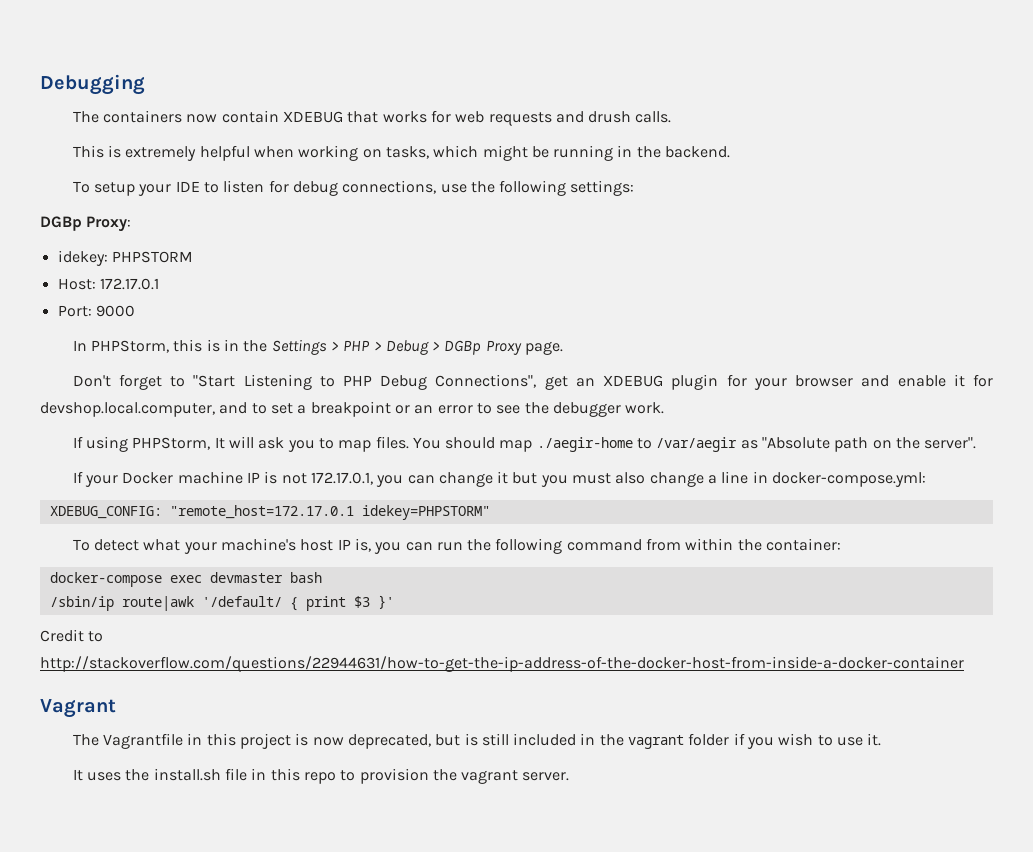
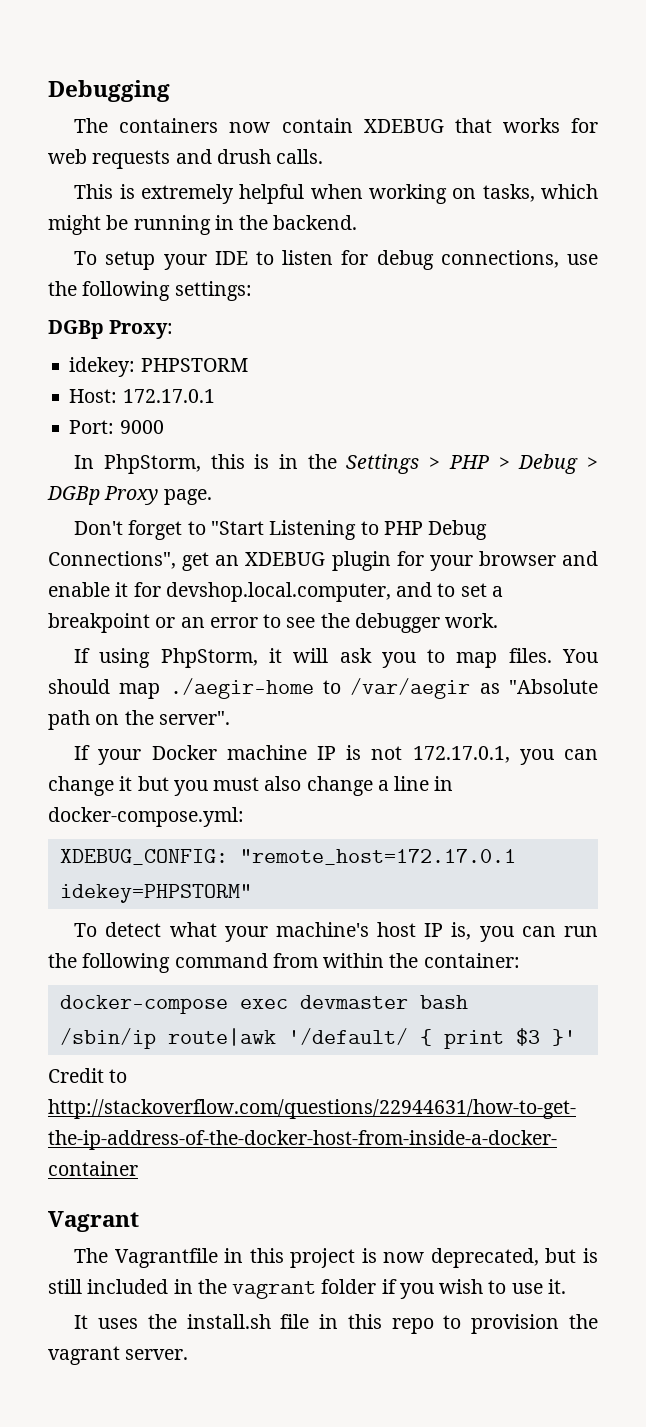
[90,340,169,353] PHPStorm, -> [103,454,201,474] PhpStorm,
[132,437,225,450] PHPStorm, It -> [160,648,283,668] PhpStorm, it

